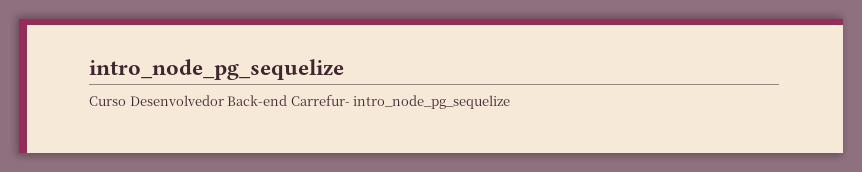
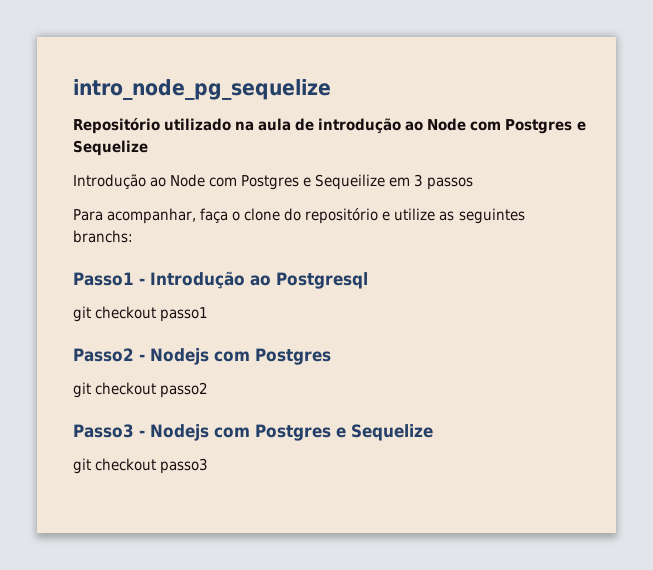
[89,95,511,109] Curso Desenvolvedor Back-end Carrefur- intro_node_pg_sequelize -> [73,118,586,134] [73,140,148,156] [73,174,474,190] [73,208,525,224] [73,230,133,243] [73,271,368,289] [73,306,209,322] [73,348,331,365] [73,382,209,398] [73,424,433,441] [73,458,209,474] Repositório utilizado na aula de introdução ao Node com Postgres e Sequelize // Introdução ao Node com Postgres e Sequeilize em 3 passos // Para acompanhar, faça o clone do repositório e utilize as seguintes branchs: // Passo1 - Introdução ao Postgresql // git checkout passo1 // Passo2 - Nodejs com Postgres // git checkout passo2 // Passo3 - Nodejs com Postgres e Sequelize // git checkout passo3

